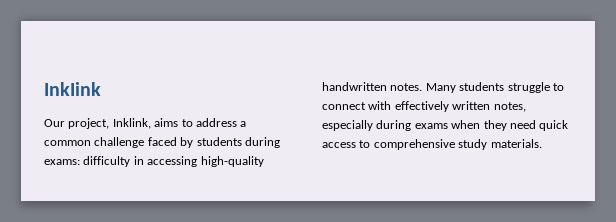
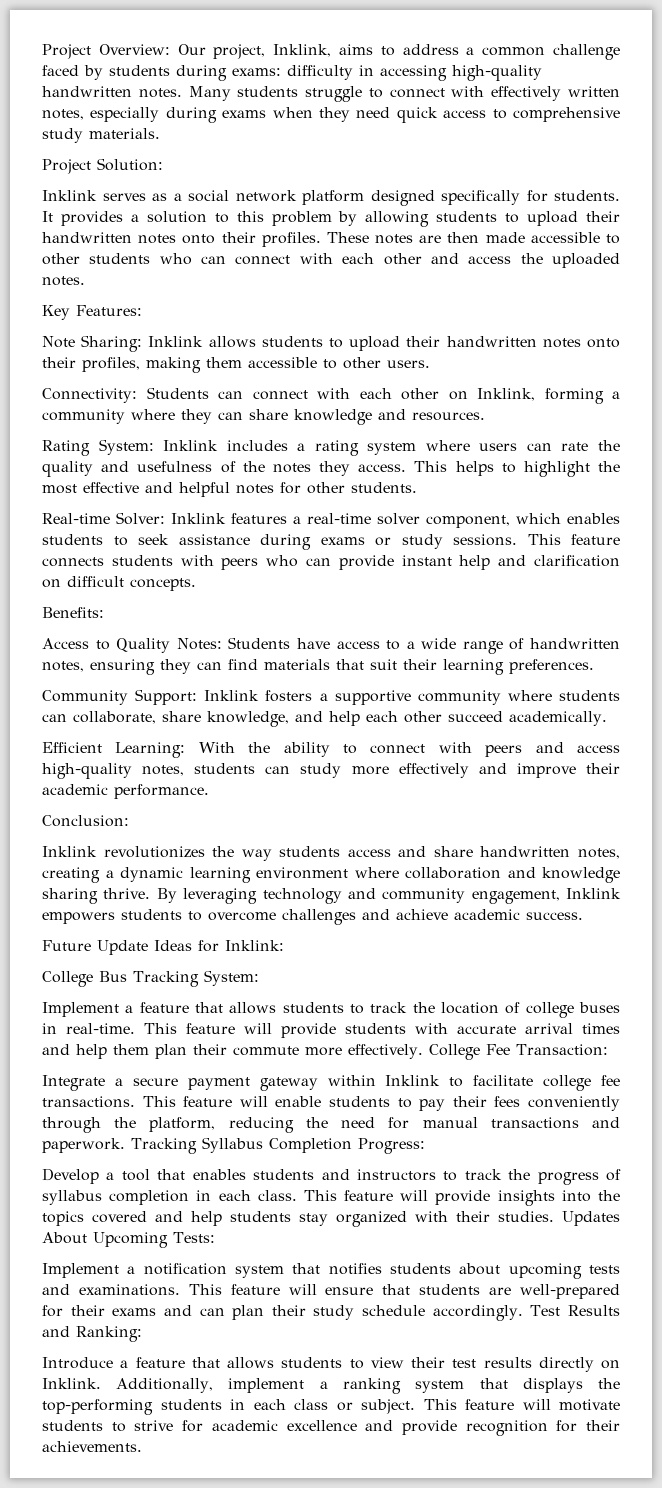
[44,82,101,96] InkIink // -> [42,44,170,59] Project Overview:
(542, 143) none -> [42,158,163,174] [42,190,620,206] [42,211,621,227] [42,232,620,247] [42,253,620,268] [42,276,85,286] [42,305,142,320] [42,335,620,352] [42,357,430,373] [42,387,620,404] [42,409,485,425] [42,439,620,456] [42,461,620,477] [42,482,417,497] [42,512,620,528] [42,534,620,550] [42,555,621,570] [42,576,196,591] [42,607,104,618] [42,637,620,654] [42,659,594,675] [42,689,620,705] [42,711,607,727] [42,742,620,758] [42,763,620,779] [42,784,209,799] [42,815,129,827] [42,846,620,861] [42,867,620,883] [42,888,621,904] [42,909,583,925] [42,940,284,955] [42,970,259,987] [42,1002,620,1018] [42,1023,620,1038] [42,1044,608,1060] [42,1075,620,1091] [42,1096,621,1111] [42,1117,620,1133] [42,1137,425,1154] [42,1168,622,1185] [42,1190,620,1206] [42,1211,620,1227] [42,1232,215,1248] [42,1263,620,1279] [42,1284,621,1299] [42,1305,620,1321] [42,1326,142,1342] [42,1357,620,1372] [42,1378,620,1394] [42,1399,620,1415] [42,1420,620,1436] [42,1441,142,1452] // Project Solution: // Inklink serves as a social network platform designed specifically for students. It provides a solution to this problem by allowing students to upload their handwritten notes onto their profiles. These notes are then made accessible to other students who can connect with each other and access the uploaded notes. // Key Features: // Note Sharing: Inklink allows students to upload their handwritten notes onto their profiles, making them accessible to other users. // Connectivity: Students can connect with each other on Inklink, forming a community where they can share knowledge and resources. // Rating System: Inklink includes a rating system where users can rate the quality and usefulness of the notes they access. This helps to highlight the most effective and helpful notes for other students. // Real-time Solver: Inklink features a real-time solver component, which enables students to seek assistance during exams or study sessions. This feature connects students with peers who can provide instant help and clarification on difficult concepts. // Benefits: // Access to Quality Notes: Students have access to a wide range of handwritten notes, ensuring they can find materials that suit their learning preferences. // Community Support: Inklink fosters a supportive community where students can collaborate, share knowledge, and help each other succeed academically. // Efficient Learning: With the ability to connect with peers and access high-quality notes, students can study more effectively and improve their academic performance. // Conclusion: // Inklink revolutionizes the way students access and share handwritten notes, creating a dynamic learning environment where collaboration and knowledge sharing thrive. By leveraging technology and community engagement, Inklink empowers students to overcome challenges and achieve academic success. // Future Update Ideas for Inklink: // College Bus Tracking System: // Implement a feature that allows students to track the location of college buses in real-time. This feature will provide students with accurate arrival times and help them plan their commute more effectively. College Fee Transaction: // Integrate a secure payment gateway within Inklink to facilitate college fee transactions. This feature will enable students to pay their fees conveniently through the platform, reducing the need for manual transactions and paperwork. Tracking Syllabus Completion Progress: // Develop a tool that enables students and instructors to track the progress of syllabus completion in each class. This feature will provide insights into the topics covered and help students stay organized with their studies. Updates About Upcoming Tests: // Implement a notification system that notifies students about upcoming tests and examinations. This feature will ensure that students are well-prepared for their exams and can plan their study schedule accordingly. Test Results and Ranking: // Introduce a feature that allows students to view their test results directly on Inklink. Additionally, implement a ranking system that displays the top-performing students in each class or subject. This feature will motivate students to strive for academic excellence and provide recognition for their achievements.

